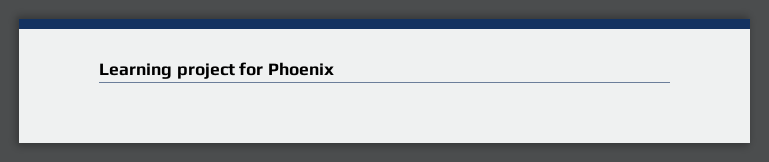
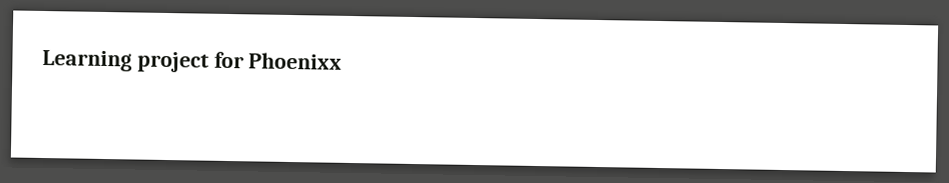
[268,62,335,76] Phoenix -> [248,52,343,70] Phoenixx

